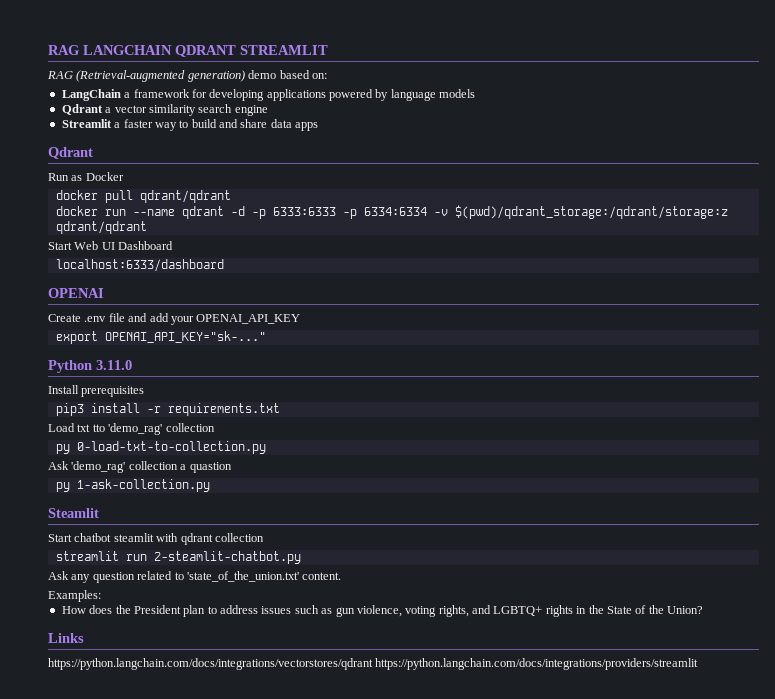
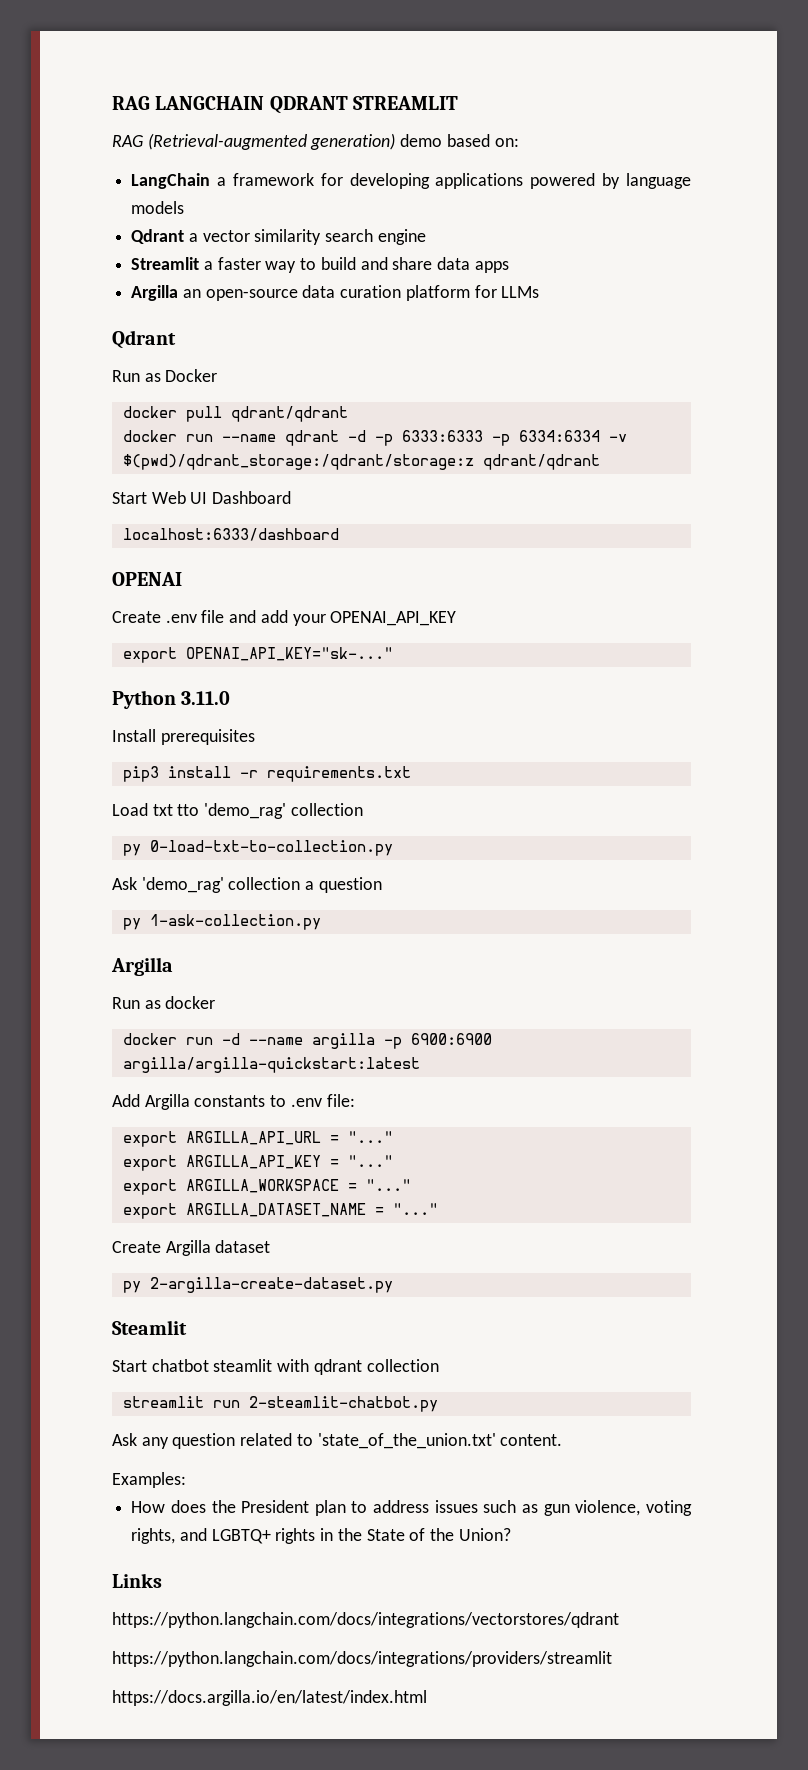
(319, 126) none -> [131,285,540,301] // Argilla an open-source data curation platform for LLMs
[189,462,232,473] quastion -> [318,877,382,893] question
(210, 485) none -> [111,957,173,976] [112,996,216,1009] [122,1033,492,1049] [122,1057,420,1073] [112,1094,355,1110] [122,1131,393,1147] [122,1155,393,1171] [122,1179,411,1195] [122,1203,438,1219] [112,1240,271,1256] [122,1277,393,1293] // Argilla // Run as docker // docker run -d --name argilla -p 6900:6900 argilla/argilla-quickstart:latest // Add Argilla constants to .env file: // export ARGILLA_API_URL = "..." // export ARGILLA_API_KEY = "..." // export ARGILLA_WORKSPACE = "..." // export ARGILLA_DATASET_NAME = "..." // Create Argilla dataset // py 2-argilla-create-dataset.py
(373, 664) none -> (619, 1620) //
(699, 664) none -> [112,1690,427,1706] // https://docs.argilla.io/en/latest/index.html

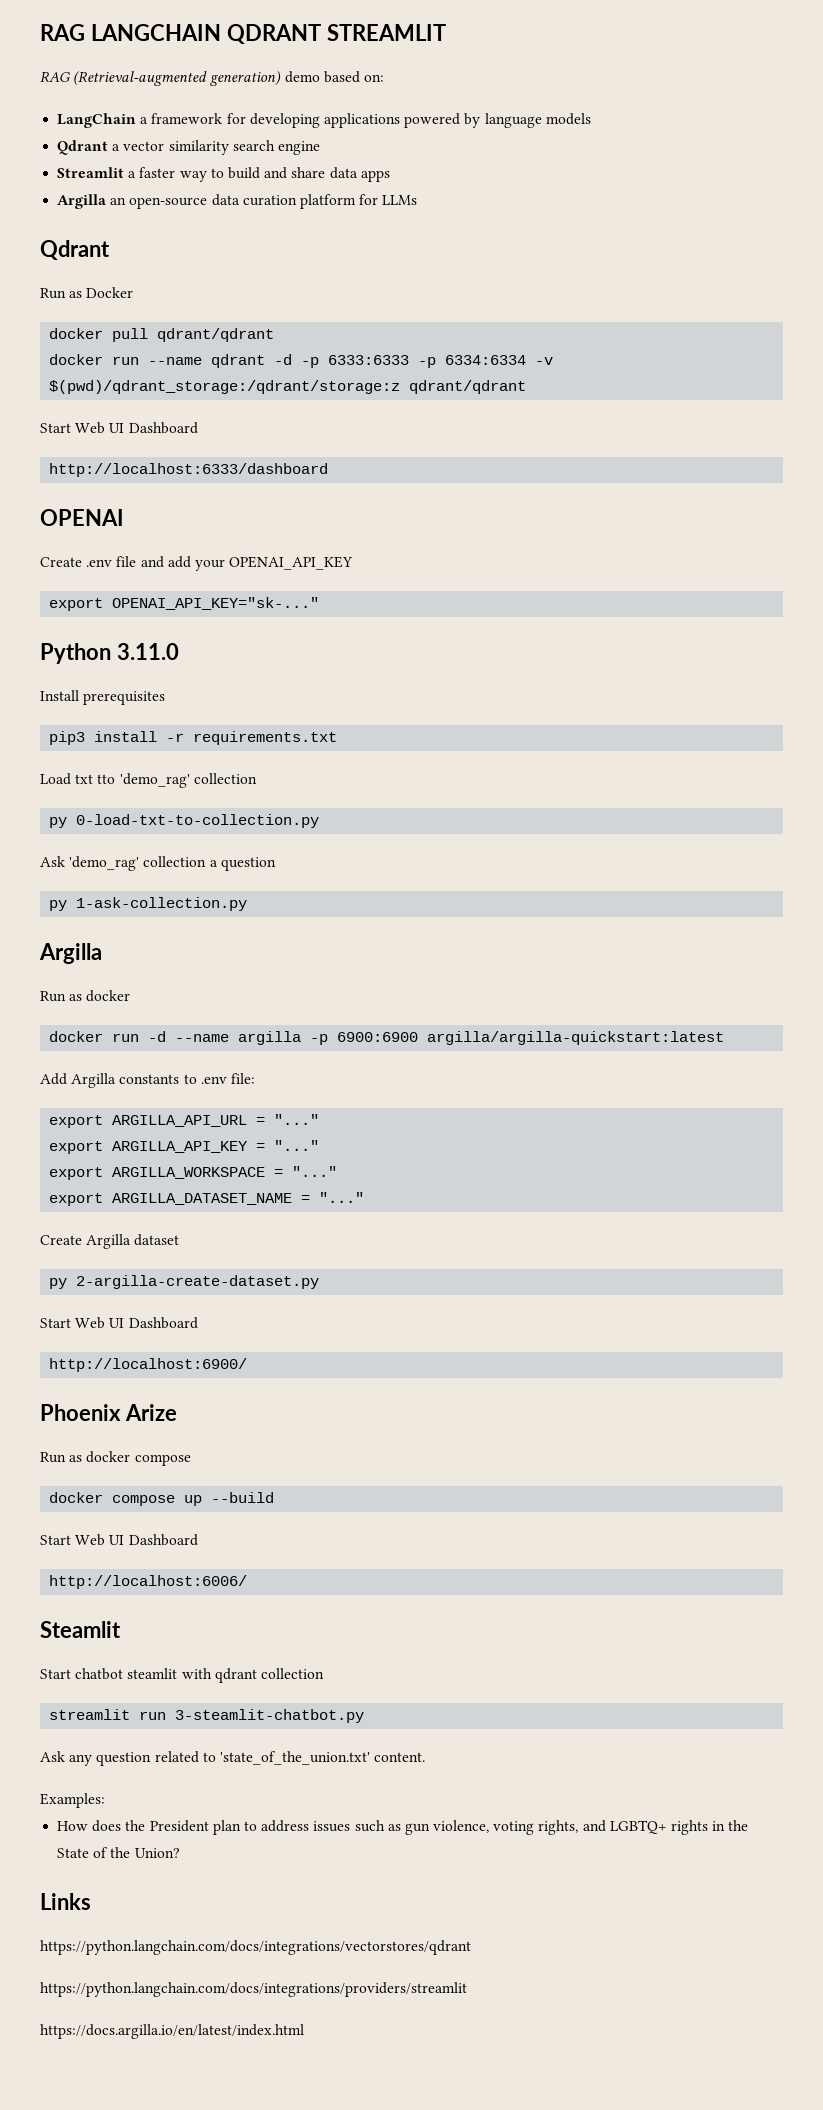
[122,528,339,541] localhost:6333/dashboard -> [49,463,329,477] http://localhost:6333/dashboard
(393, 1285) none -> [40,1317,198,1329] [49,1358,248,1372] [40,1404,177,1421] [40,1451,191,1466] [49,1492,275,1506] [40,1534,198,1546] [49,1575,248,1589] // Start Web UI Dashboard // http://localhost:6900/ // Phoenix Arize // Run as docker compose // docker compose up --build // Start Web UI Dashboard // http://localhost:6006/
[248,1396,438,1412] 2-steamlit-chatbot.py -> [175,1709,365,1723] 3-steamlit-chatbot.py

